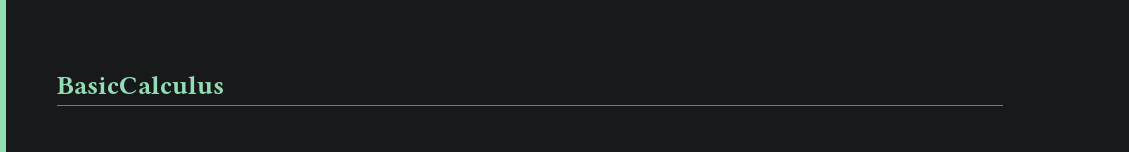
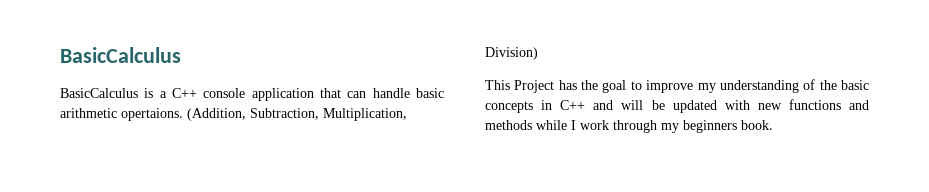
[57,76,224,94] BasicCalculus -> [60,47,181,63] [60,88,444,101] [60,108,407,121] [485,47,538,60] [485,79,869,93] [485,99,869,113] [485,120,773,133] BasicCalculus // BasicCalculus is a C++ console application that can handle basic arithmetic opertaions. (Addition, Subtraction, Multiplication, Division) // This Project has the goal to improve my understanding of the basic concepts in C++ and will be updated with new functions and methods while I work through my beginners book.

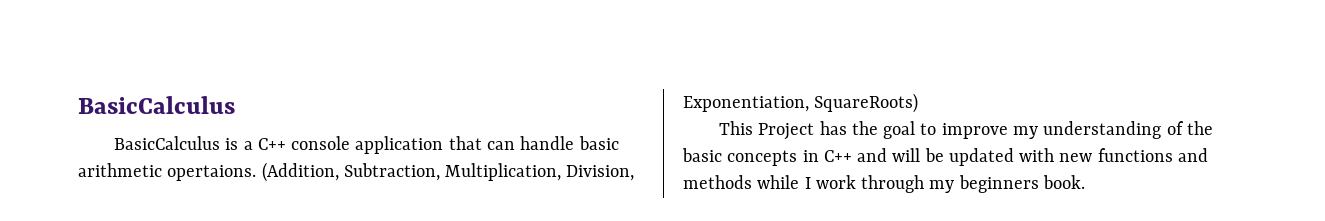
[485,47,538,60] Division) -> [566,165,635,181] [683,93,919,113] Division, Exponentiation, SquareRoots)

